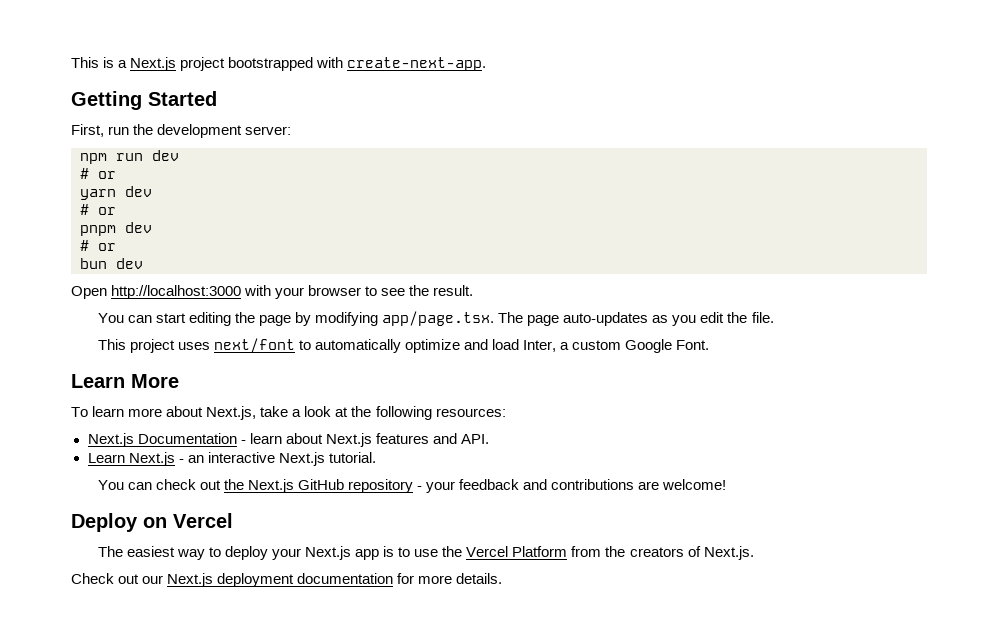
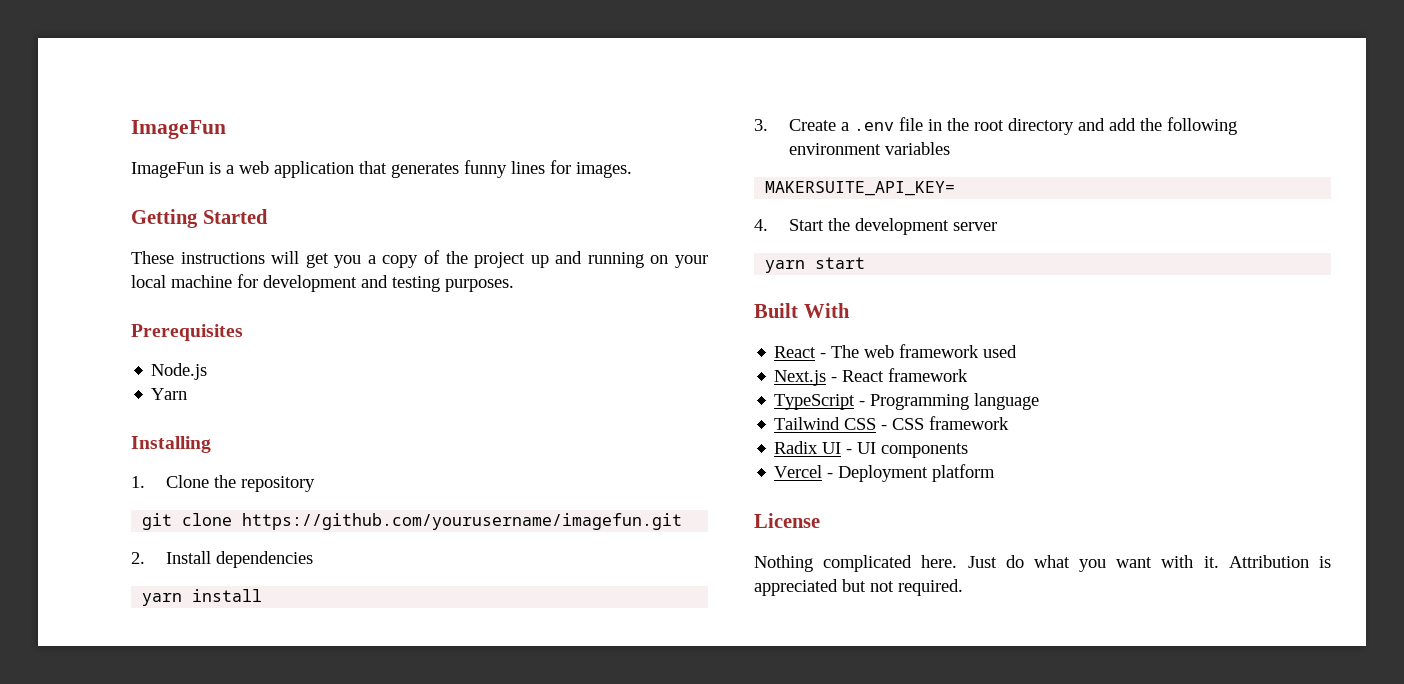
[71,57,487,71] [71,91,217,110] [71,124,292,138] [80,150,179,164] [80,168,116,179] [80,186,152,200] [80,204,116,215] [80,222,152,236] [80,240,116,251] [80,258,143,269] [71,285,474,299] [97,311,774,326] [97,338,710,353] [71,374,179,388] [71,406,506,420] [87,433,489,447] [87,452,376,466] [97,479,727,493] [71,513,233,532] [97,546,754,560] [71,573,503,587] This is a Next.js project bootstrapped with create-next-app. // Getting Started // First, run the development server: // npm run dev // # or // yarn dev // # or // pnpm dev // # or // bun dev // Open http://localhost:3000 with your browser to see the result. // You can start editing the page by modifying app/page.tsx. The page auto-updates as you edit the file. // This project uses next/font to automatically optimize and load Inter, a custom Google Font. // Learn More // To learn more about Next.js, take a look at the following resources: // Next.js Documentation - learn about Next.js features and API. // Learn Next.js - an interactive Next.js tutorial. // You can check out the Next.js GitHub repository - your feedback and contributions are welcome! // Deploy on Vercel // The easiest way to deploy your Next.js app is to use the Vercel Platform from the creators of Next.js. // Check out our Next.js deployment documentation for more details. -> [131,120,226,139] [131,160,632,178] [131,209,268,228] [131,250,708,268] [131,274,514,292] [131,324,243,341] [151,363,208,380] [151,388,188,400] [131,436,211,453] [131,475,316,492] [142,513,683,530] [131,551,314,568] [142,589,263,606] [754,117,1238,135] [789,142,951,155] [765,181,956,196] [754,218,998,235] [765,257,866,273] [754,303,850,318] [774,344,1018,358] [774,368,969,386] [774,393,1040,410] [774,416,1010,430] [774,441,969,458] [774,464,996,482] [754,513,820,528] [754,555,1331,572] [754,579,963,596] ImageFun // ImageFun is a web application that generates funny lines for images. // Getting Started // These instructions will get you a copy of the project up and running on your local machine for development and testing purposes. // Prerequisites // Node.js // Yarn // Installing // 1. Clone the repository // git clone https://github.com/yourusername/imagefun.git // 2. Install dependencies // yarn install // 3. Create a .env file in the root directory and add the following environment variables // MAKERSUITE_API_KEY= // 4. Start the development server // yarn start // Built With // React - The web framework used // Next.js - React framework // TypeScript - Programming language // Tailwind CSS - CSS framework // Radix UI - UI components // Vercel - Deployment platform // License // Nothing complicated here. Just do what you want with it. Attribution is appreciated but not required.

